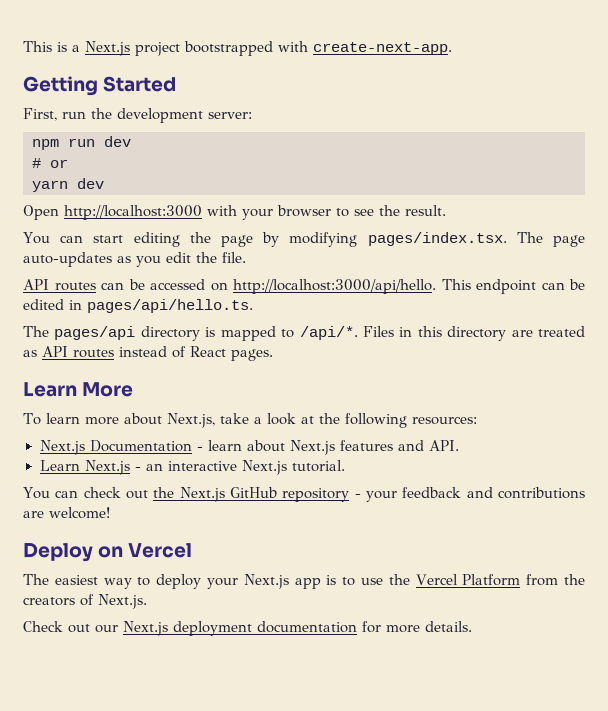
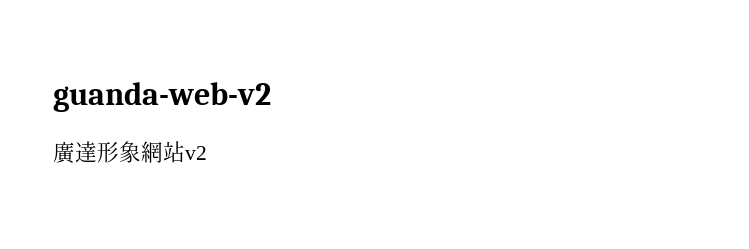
[23,41,452,56] [23,76,177,96] [23,108,252,123] [32,136,131,150] [32,158,68,168] [32,178,104,192] [23,205,446,220] [23,232,586,247] [23,252,246,267] [23,279,585,294] [23,299,253,313] [23,326,586,341] [23,346,273,361] [23,382,134,397] [23,413,477,428] [39,440,459,455] [39,460,345,475] [23,487,585,502] [23,507,110,519] [23,543,193,562] [23,574,585,589] [23,594,147,609] [23,621,472,636] This is a Next.js project bootstrapped with create-next-app. // Getting Started // First, run the development server: // npm run dev // # or // yarn dev // Open http://localhost:3000 with your browser to see the result. // You can start editing the page by modifying pages/index.tsx. The page auto-updates as you edit the file. // API routes can be accessed on http://localhost:3000/api/hello. This endpoint can be edited in pages/api/hello.ts. // The pages/api directory is mapped to /api/*. Files in this directory are treated as API routes instead of React pages. // Learn More // To learn more about Next.js, take a look at the following resources: // Next.js Documentation - learn about Next.js features and API. // Learn Next.js - an interactive Next.js tutorial. // You can check out the Next.js GitHub repository - your feedback and contributions are welcome! // Deploy on Vercel // The easiest way to deploy your Next.js app is to use the Vercel Platform from the creators of Next.js. // Check out our Next.js deployment documentation for more details. -> [53,82,271,112] [53,141,207,164] guanda-web-v2 // 廣達形象網站v2

